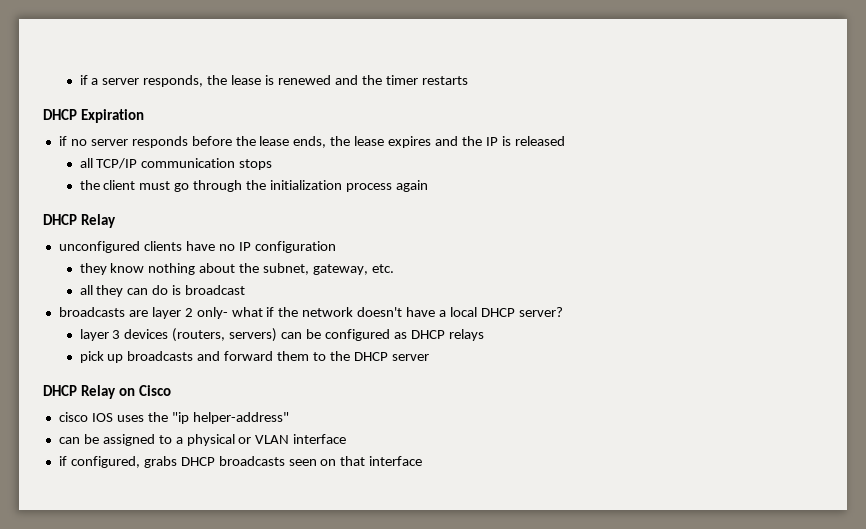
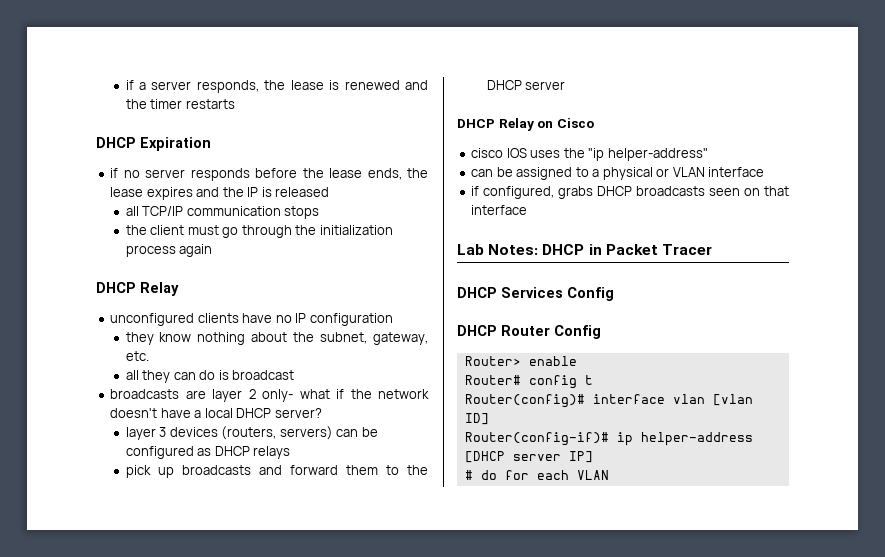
(423, 461) none -> [457,244,712,255] [457,287,614,301] [457,325,601,339] [464,356,577,366] [464,375,593,389] [464,394,753,408] [464,413,489,425] [464,432,753,446] [464,451,593,463] [464,470,609,480] // Lab Notes: DHCP in Packet Tracer // DHCP Services Config // DHCP Router Config // Router> enable // Router# config t // Router(config)# interface vlan [vlan ID] // Router(config-if)# ip helper-address [DHCP server IP] // # do for each VLAN

